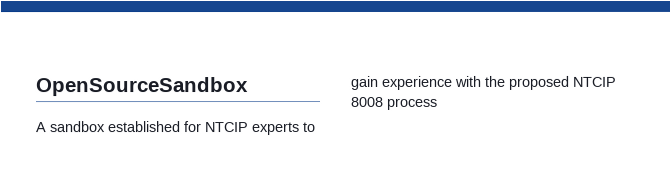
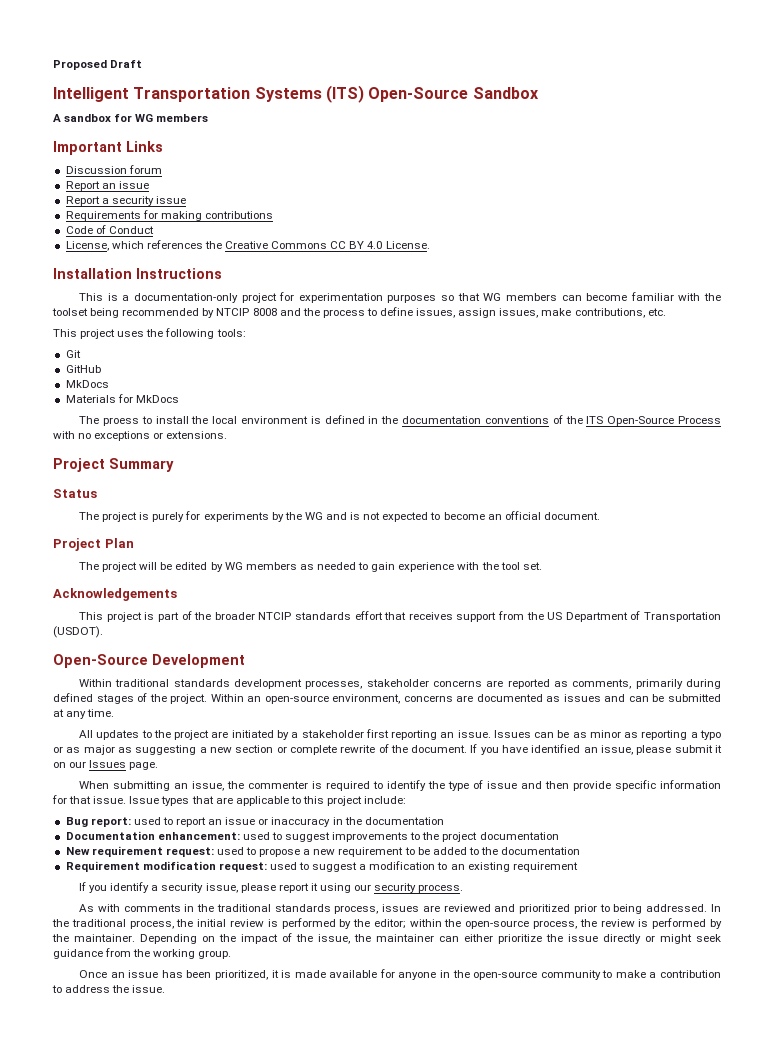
[35,77,248,97] [36,121,300,136] OpenSourceSandbox // A sandbox established for NTCIP experts -> [53,60,143,70] [53,85,539,103] [53,114,209,122] [53,141,163,155] [65,165,162,174] [65,181,149,191] [65,196,186,206] [65,210,273,221] [65,225,154,234] [65,240,430,251] [53,268,222,279] [79,292,721,303] [52,307,666,318] [53,328,246,339] [65,350,81,358] [65,365,101,373] [65,380,109,388] [65,394,179,403] [79,415,721,426] [53,431,228,441] [53,458,174,472] [53,489,97,498] [79,511,600,522] [53,538,134,551] [79,562,357,572] Proposed Draft // Intelligent Transportation Systems (ITS) Open-Source Sandbox // A sandbox for WG members // Important Links // Discussion forum // Report an issue // Report a security issue // Requirements for making contributions // Code of Conduct // License, which references the Creative Commons CC BY 4.0 License. // Installation Instructions // This is a documentation-only project for experimentation purposes so that WG members can become familiar with the toolset being recommended by NTCIP 8008 and the process to define issues, assign issues, make contributions, etc. // This project uses the following tools: // Git // GitHub // MkDocs // Materials for MkDocs // The proess to install the local environment is defined in the documentation conventions of the ITS Open-Source Process with no exceptions or extensions. // Project Summary // Status // The project is purely for experiments by the WG and is not expected to become an official document. // Project Plan // The project will be edited by WG members as needed
[508,75,616,90] [351,96,438,110] proposed NTCIP 8008 process -> [500,562,542,570] [53,588,177,601] [79,611,721,622] [53,626,103,638] [53,654,245,668] [79,679,722,689] [53,693,721,704] [53,709,115,719] [79,729,721,740] [53,744,723,755] [53,760,159,770] [79,780,721,791] [52,795,407,806] [65,817,444,827] [65,831,559,842] [65,846,581,857] [65,861,578,872] [79,882,464,893] [79,904,721,914] [52,918,722,929] [52,933,721,944] [53,948,232,959] [79,969,722,980] [52,985,166,993] tool set. // Acknowledgements // This project is part of the broader NTCIP standards effort that receives support from the US Department of Transportation (USDOT). // Open-Source Development // Within traditional standards development processes, stakeholder concerns are reported as comments, primarily during defined stages of the project. Within an open-source environment, concerns are documented as issues and can be submitted at any time. // All updates to the project are initiated by a stakeholder first reporting an issue. Issues can be as minor as reporting a typo or as major as suggesting a new section or complete rewrite of the document. If you have identified an issue, please submit it on our Issues page. // When submitting an issue, the commenter is required to identify the type of issue and then provide specific information for that issue. Issue types that are applicable to this project include: // Bug report: used to report an issue or inaccuracy in the documentation // Documentation enhancement: used to suggest improvements to the project documentation // New requirement request: used to propose a new requirement to be added to the documentation // Requirement modification request: used to suggest a modification to an existing requirement // If you identify a security issue, please report it using our security process. // As with comments in the traditional standards process, issues are reviewed and prioritized prior to being addressed. In the traditional process, the initial review is performed by the editor; within the open-source process, the review is performed by the maintainer. Depending on the impact of the issue, the maintainer can either prioritize the issue directly or might seek guidance from the working group. // Once an issue has been prioritized, it is made available for anyone in the open-source community to make a contribution to address the issue.

